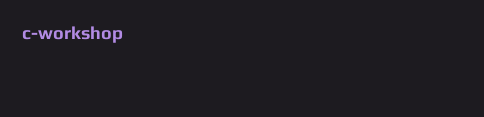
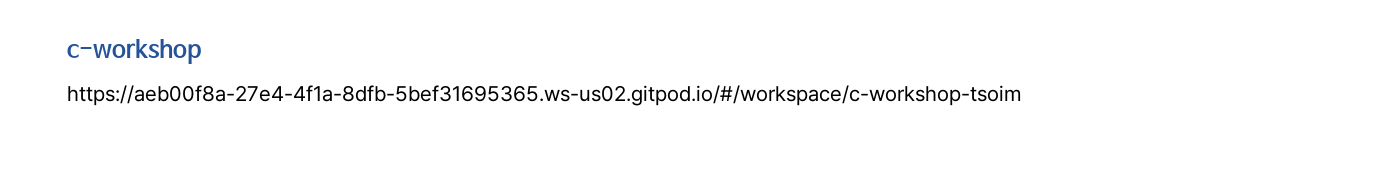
(123, 34) none -> [67,85,1022,106] // https://aeb00f8a-27e4-4f1a-8dfb-5bef31695365.ws-us02.gitpod.io/#/workspace/c-workshop-tsoim

